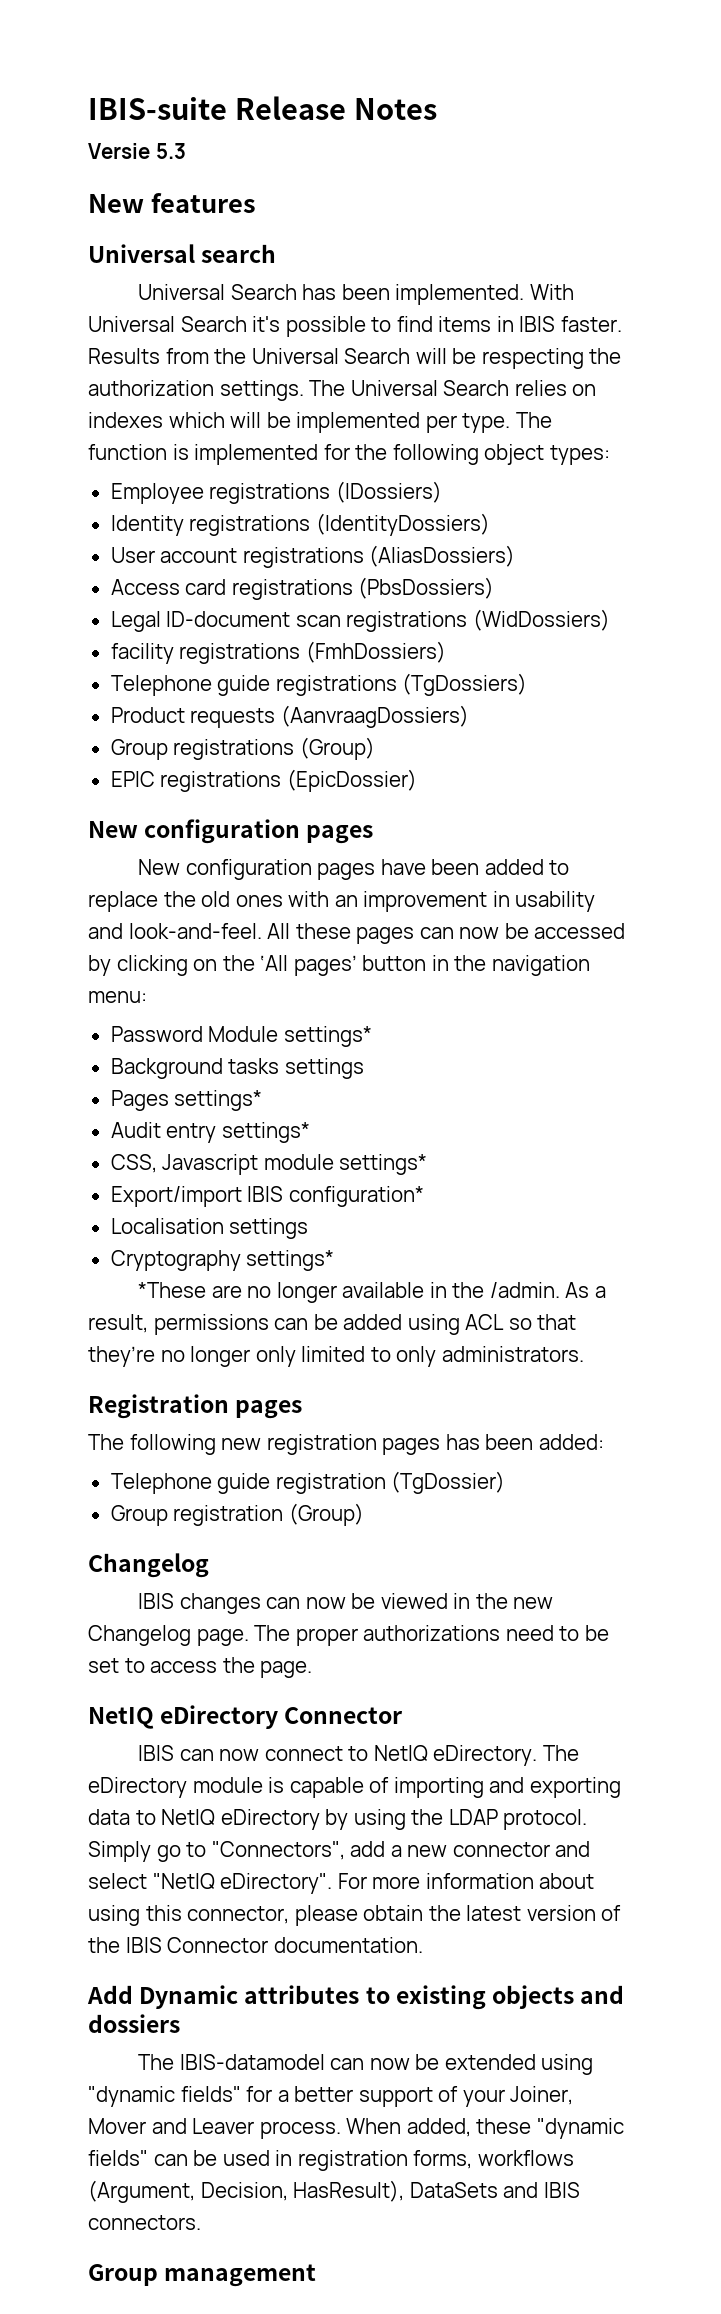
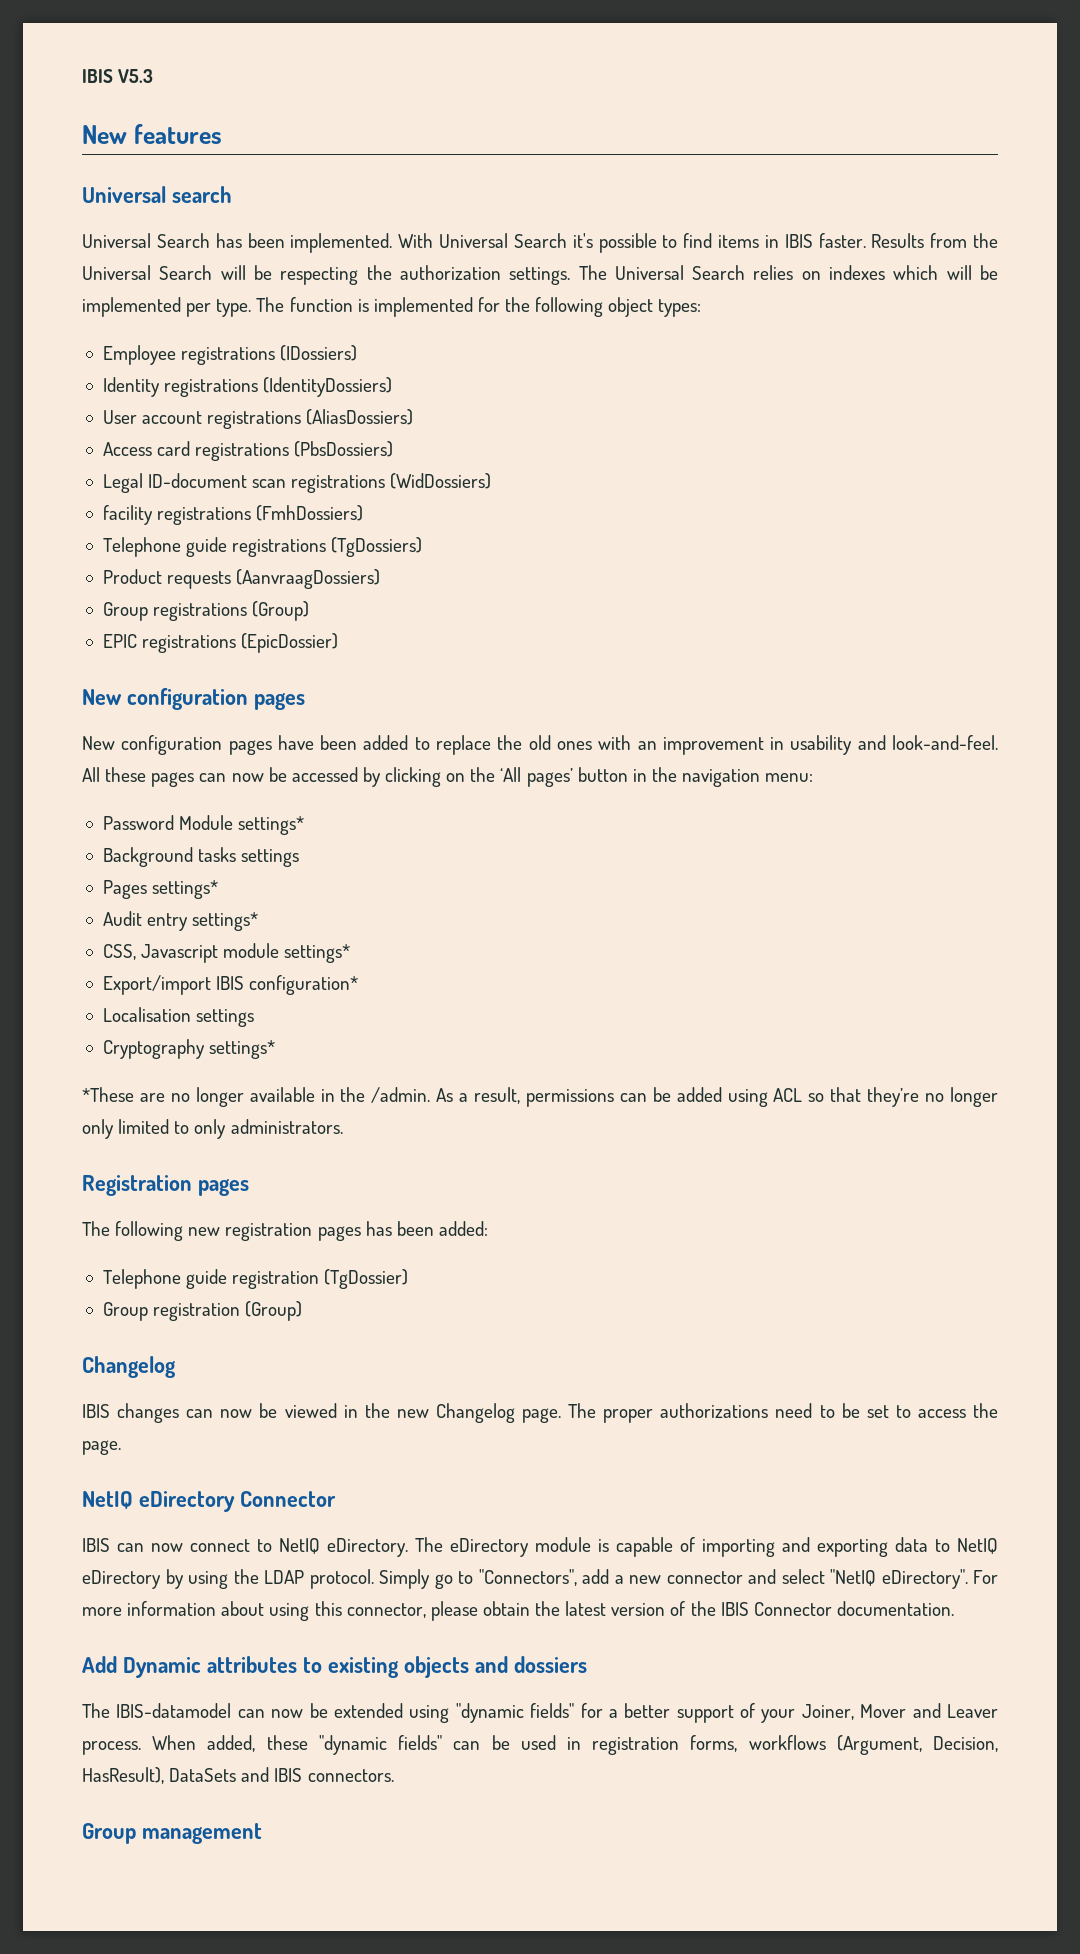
[88,96,437,120] [88,143,186,159] IBIS-suite Release Notes // Versie 5.3 -> [82,69,154,83] IBIS V5.3

